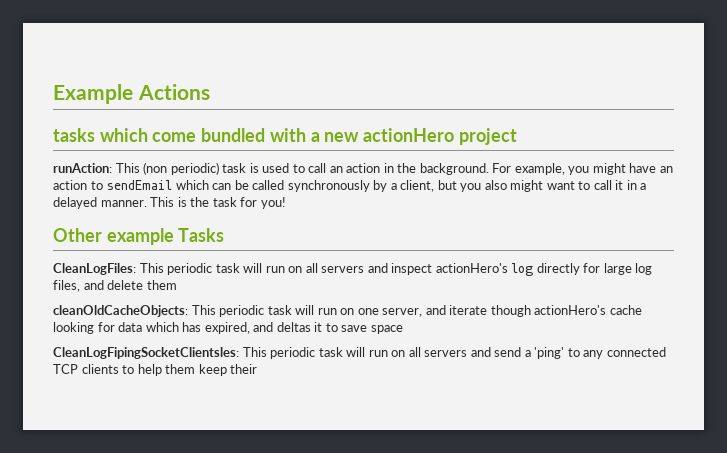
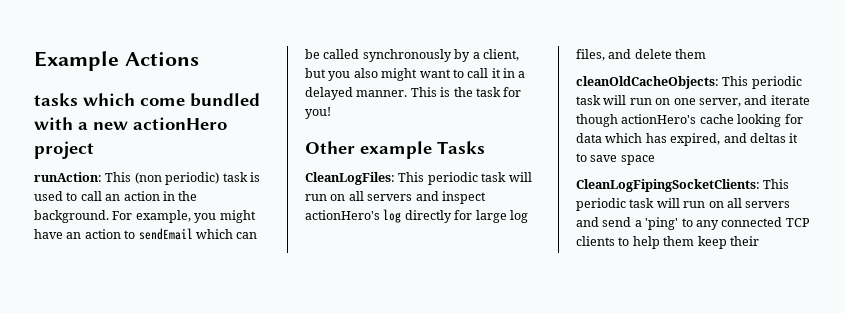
[53,347,239,359] CleanLogFipingSocketClientsles: -> [576,179,760,192] CleanLogFipingSocketClients:

